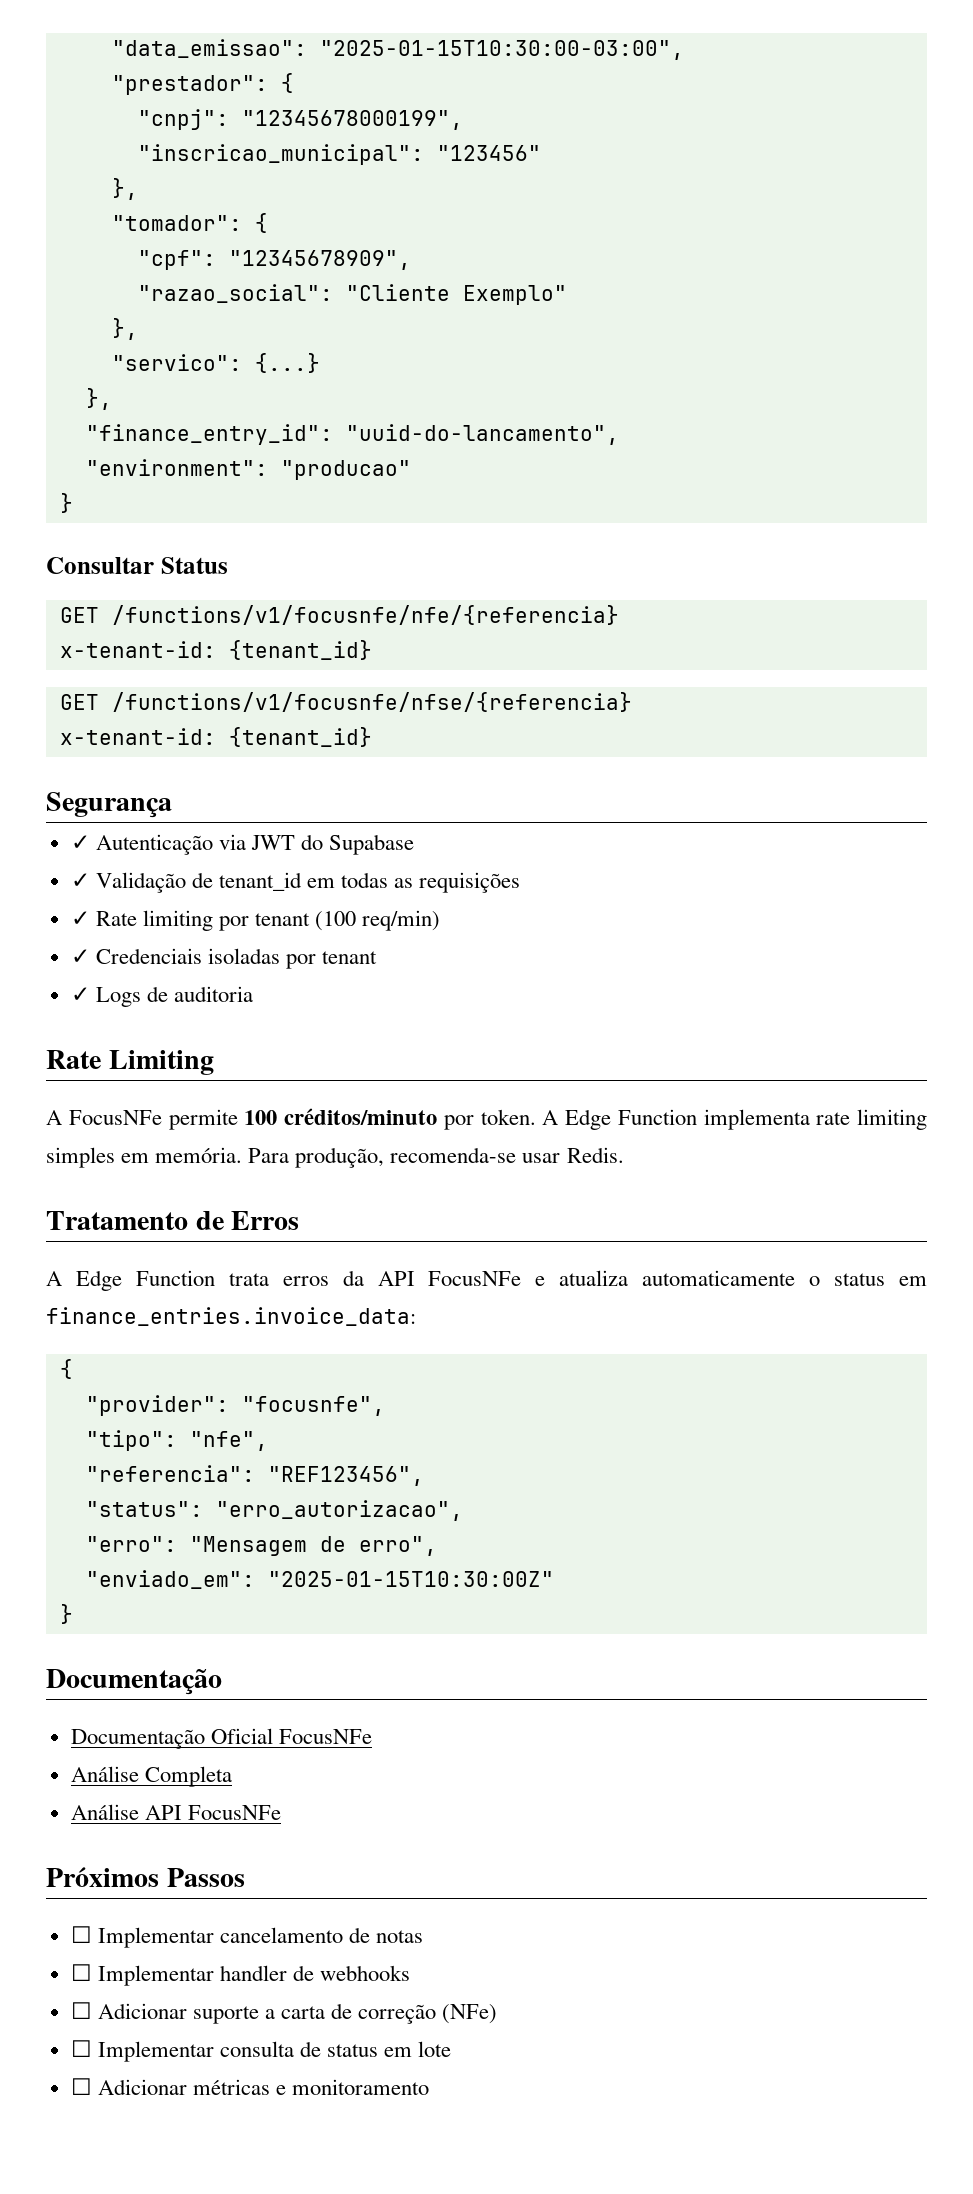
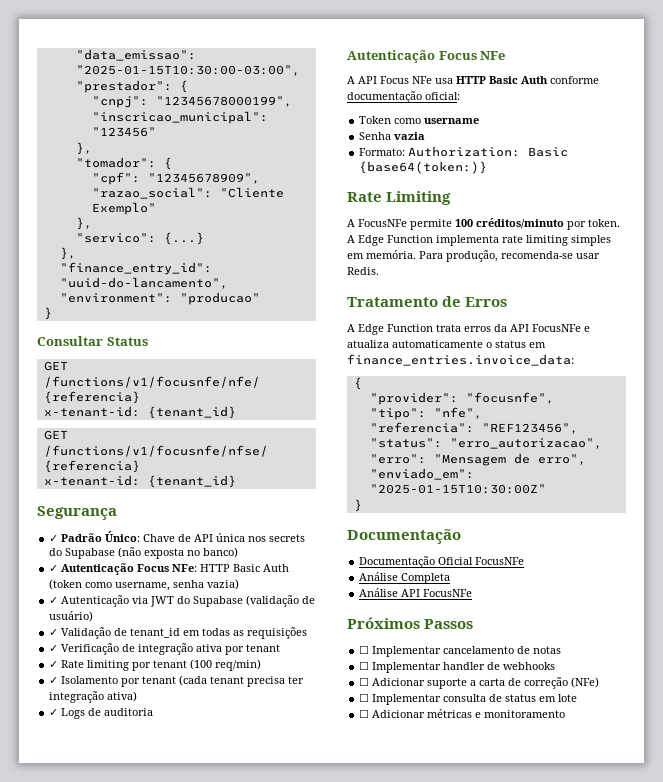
(172, 805) none -> [49,531,306,542] [49,547,239,559] [49,563,290,575] [49,579,240,591] // ✓ Padrão Único: Chave de API única nos secrets do Supabase (não exposta no banco) // ✓ Autenticação Focus NFe: HTTP Basic Auth (token como username, senha vazia)
(415, 844) none -> [246,595,316,607] [49,611,94,622] (validação de usuário)
(521, 882) none -> [49,643,281,655] // ✓ Verificação de integração ativa por tenant
[95,948,378,969] [70,986,253,1007] Credenciais isoladas por tenant // ✓ Logs de auditoria -> [61,675,305,687] [49,691,138,703] [49,708,154,719] [347,50,506,63] [347,76,599,84] [347,91,460,103] [359,116,480,124] [359,132,426,140] [359,146,569,157] [359,161,488,174] Isolamento por tenant (cada tenant precisa ter integração ativa) // ✓ Logs de auditoria // Autenticação Focus NFe // A API Focus NFe usa HTTP Basic Auth conforme documentação oficial: // Token como username // Senha vazia // Formato: Authorization: Basic {base64(token:)}

